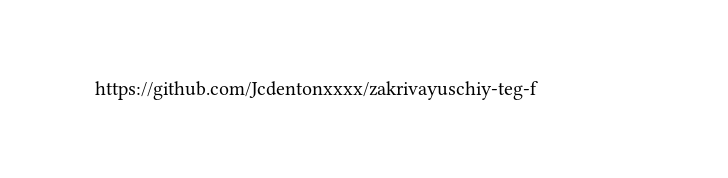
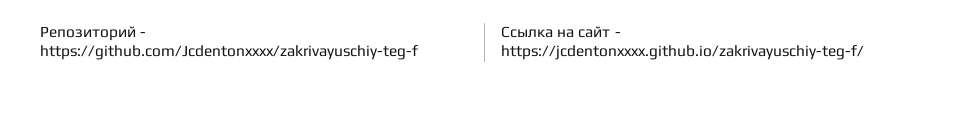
[95,81,538,100] https://github.com/Jcdentonxxxx/zakrivayuschiy-teg-f -> [40,26,147,41] [40,45,418,60] [501,26,621,38] [501,45,864,60] Репозиторий - https://github.com/Jcdentonxxxx/zakrivayuschiy-teg-f Ссылка на сайт - https://jcdentonxxxx.github.io/zakrivayuschiy-teg-f/

